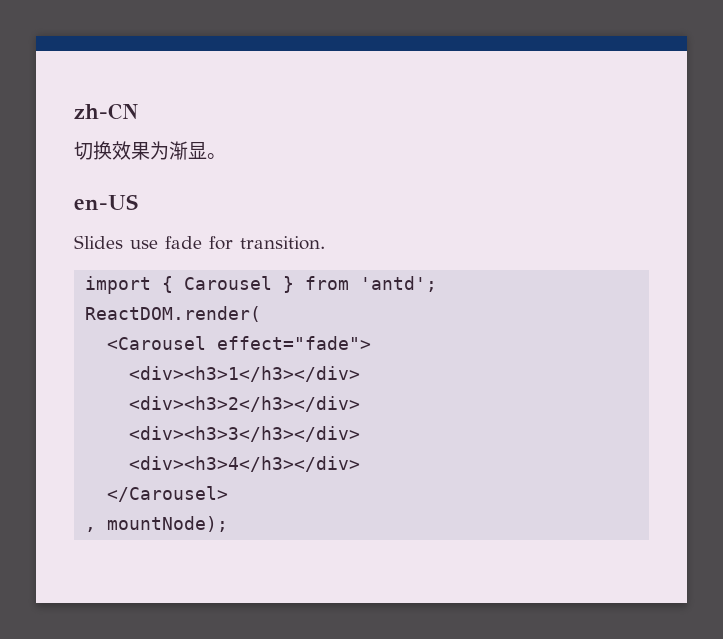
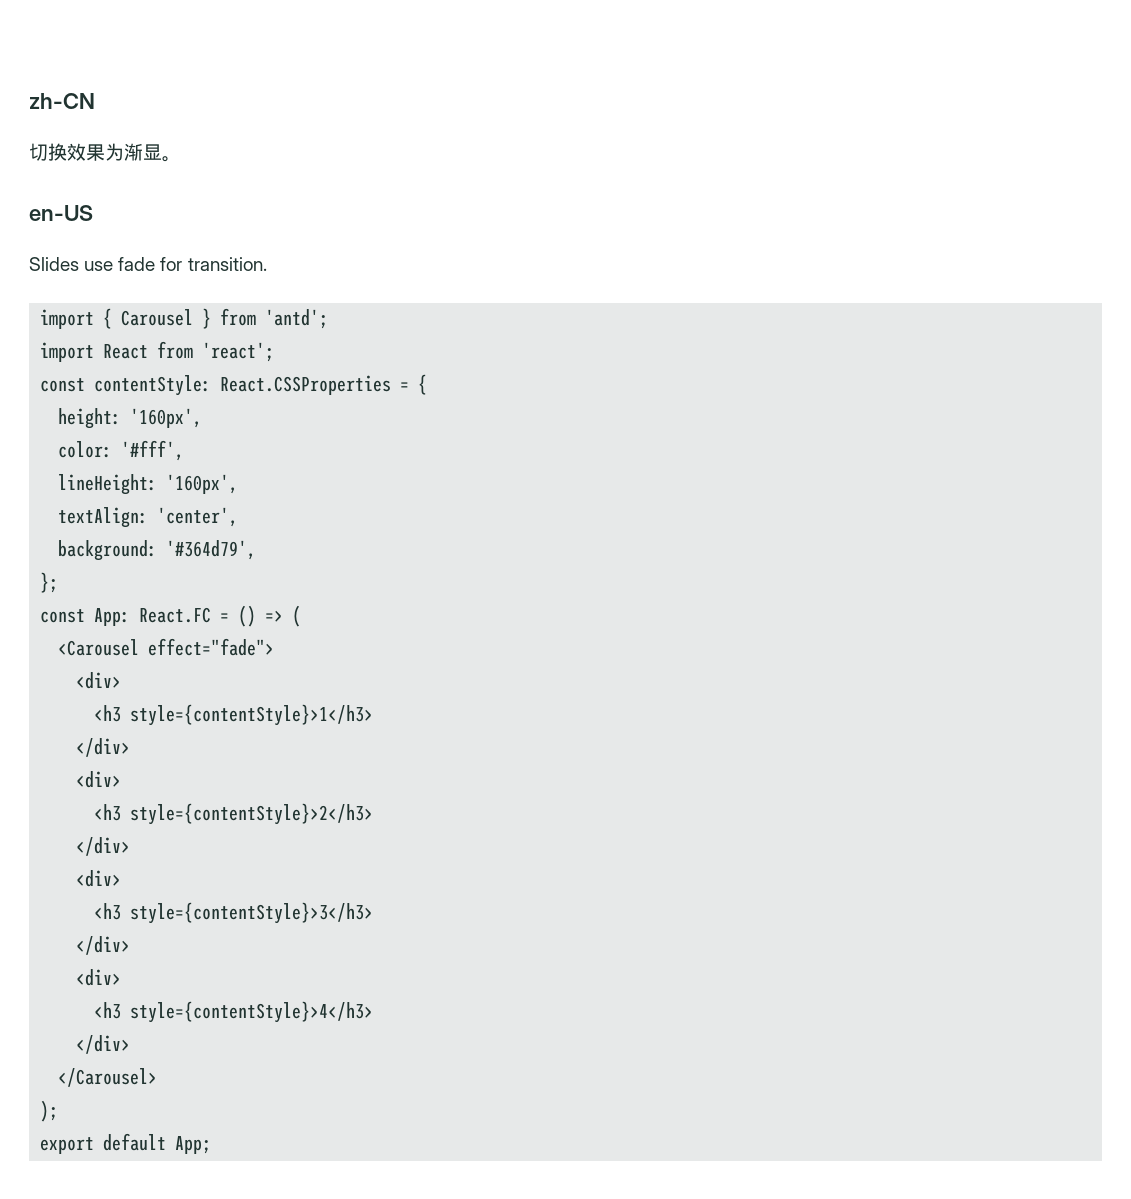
[85,306,262,322] [107,336,372,350] [129,366,361,382] [129,396,361,412] [129,426,361,442] [129,456,361,472] [107,486,229,502] [85,516,229,532] ReactDOM.render( // <Carousel effect="fade"> // <div><h3>1</h3></div> // <div><h3>2</h3></div> // <div><h3>3</h3></div> // <div><h3>4</h3></div> // </Carousel> // , mountNode); -> [40,341,275,362] [40,374,428,396] [58,408,203,429] [58,440,185,461] [58,474,239,495] [58,507,239,528] [58,540,257,561] [40,572,59,593] [40,605,302,627] [58,638,275,656] [76,672,122,689] [94,704,374,726] [76,738,131,757] [76,771,122,788] [94,803,374,825] [76,837,131,856] [76,870,122,887] [94,902,374,924] [76,936,131,955] [76,969,122,986] [94,1001,374,1023] [76,1035,131,1054] [58,1068,158,1087] [40,1100,59,1122] [40,1133,212,1154] import React from 'react'; // const contentStyle: React.CSSProperties = { // height: '160px', // color: '#fff', // lineHeight: '160px', // textAlign: 'center', // background: '#364d79', // }; // const App: React.FC = () => ( // <Carousel effect="fade"> // <div> // <h3 style={contentStyle}>1</h3> // </div> // <div> // <h3 style={contentStyle}>2</h3> // </div> // <div> // <h3 style={contentStyle}>3</h3> // </div> // <div> // <h3 style={contentStyle}>4</h3> // </div> // </Carousel> // ); // export default App;

